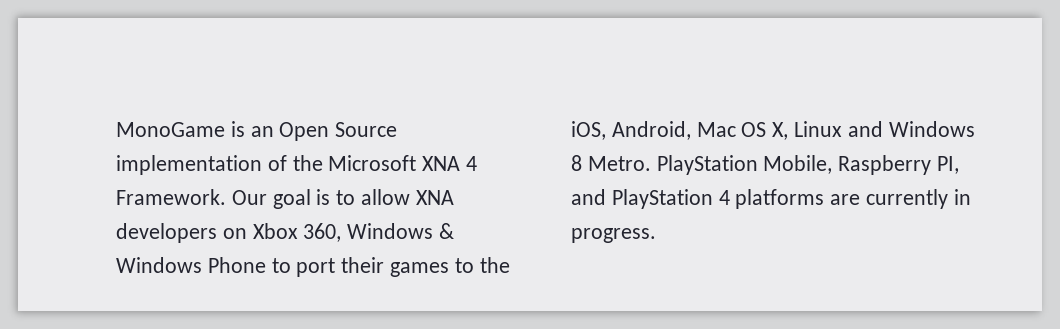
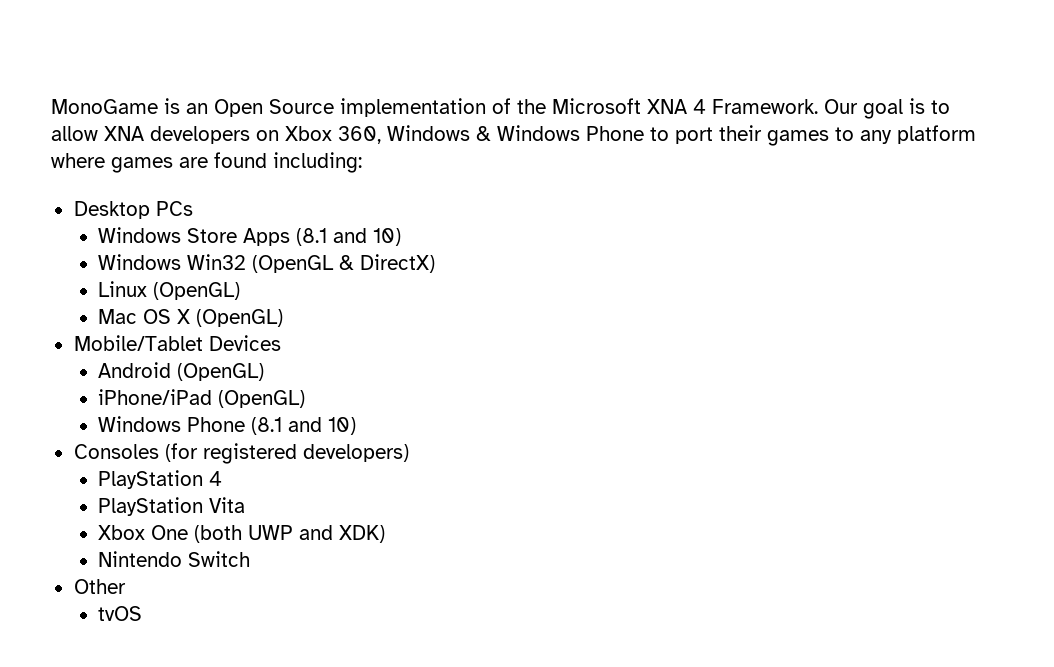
[479,257,510,273] [571,121,975,140] [571,155,960,175] [571,189,971,209] [571,228,656,243] the iOS, Android, Mac OS X, Linux and Windows 8 Metro. PlayStation Mobile, Raspberry PI, and PlayStation 4 platforms are currently in progress. -> [860,125,976,144] [51,152,362,173] [73,201,193,219] [98,227,402,246] [98,254,436,273] [98,281,241,300] [98,309,284,327] [73,335,281,351] [98,362,265,381] [98,389,306,408] [98,416,357,435] [73,443,409,464] [98,470,223,489] [98,497,246,516] [98,525,386,543] [98,551,251,567] [73,579,126,594] [98,606,143,621] any platform where games are found including: // Desktop PCs // Windows Store Apps (8.1 and 10) // Windows Win32 (OpenGL & DirectX) // Linux (OpenGL) // Mac OS X (OpenGL) // Mobile/Tablet Devices // Android (OpenGL) // iPhone/iPad (OpenGL) // Windows Phone (8.1 and 10) // Consoles (for registered developers) // PlayStation 4 // PlayStation Vita // Xbox One (both UWP and XDK) // Nintendo Switch // Other // tvOS

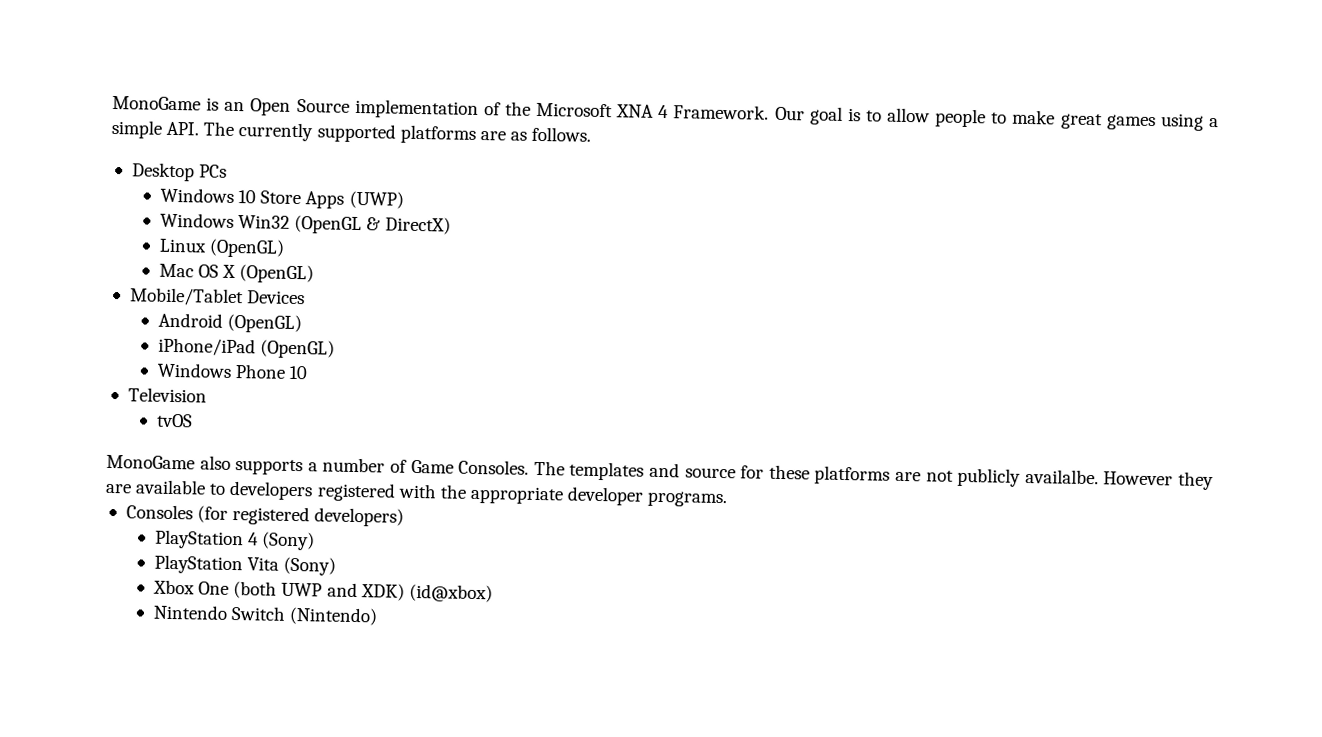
[104,125,976,146] [51,152,362,173] XNA developers on Xbox 360, Windows & Windows Phone to port their games to any platform where games are found including: -> [935,108,1220,131] [111,119,592,144] people to make great games using a simple API. The currently supported platforms are as follows.
(182, 235) none -> [238,190,257,204] 10
[296,228,402,246] (8.1 and 10) -> [348,190,404,209] (UWP)
[251,417,357,435] (8.1 and 10) -> [289,365,308,380] [127,387,207,403] [156,413,194,428] [106,454,1215,491] [105,479,728,508] 10 // Television // tvOS // MonoGame also supports a number of Game Consoles. The templates and source for these platforms are not publicly availalbe. However they are available to developers registered with the appropriate developer programs.
(223, 478) none -> [261,531,316,551] (Sony)
(246, 505) none -> [283,556,337,576] (Sony)
(386, 534) none -> [408,583,493,603] (id@xbox)
[73,579,126,594] [98,606,143,621] // Other // tvOS -> [289,606,379,626] (Nintendo)

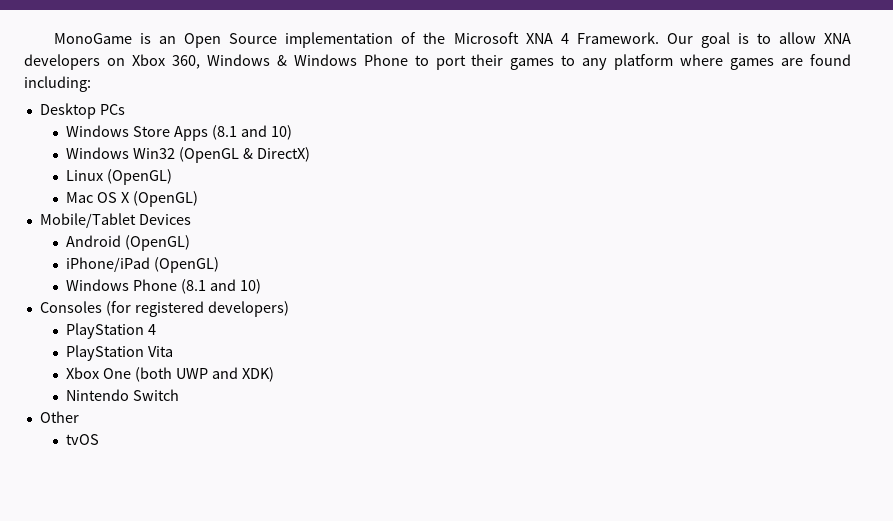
[935,108,1220,131] [111,119,592,144] people to make great games using a simple API. The currently supported platforms are as follows. -> [823,33,851,44] [24,54,852,70] [24,76,91,92] XNA developers on Xbox 360, Windows & Windows Phone to port their games to any platform where games are found including:
[238,190,257,204] 10 -> (130, 131) none
[348,190,404,209] (UWP) -> [211,125,292,140] (8.1 and 10)
[289,365,308,380] [127,387,207,403] [156,413,194,428] [106,454,1215,491] [105,479,728,508] 10 // Television // tvOS // MonoGame also supports a number of Game Consoles. The templates and source for these platforms are not publicly availalbe. However they are available to developers registered with the appropriate developer programs. -> [181,279,261,294] (8.1 and 10)
[261,531,316,551] (Sony) -> (157, 329) none
[283,556,337,576] (Sony) -> (174, 351) none
[408,583,493,603] (id@xbox) -> (274, 374) none
[289,606,379,626] (Nintendo) -> [39,411,79,423] [66,434,100,445] // Other // tvOS

